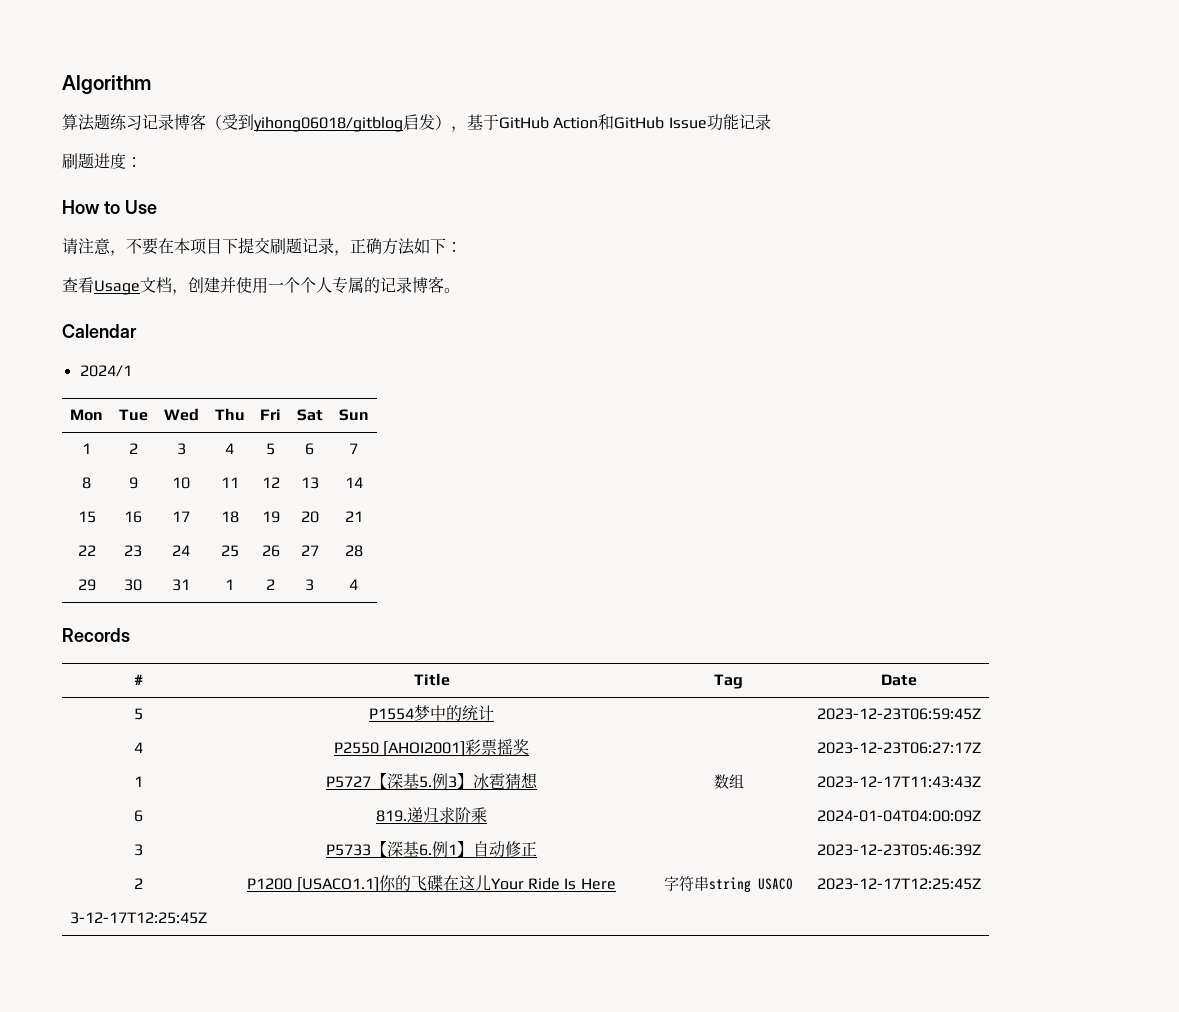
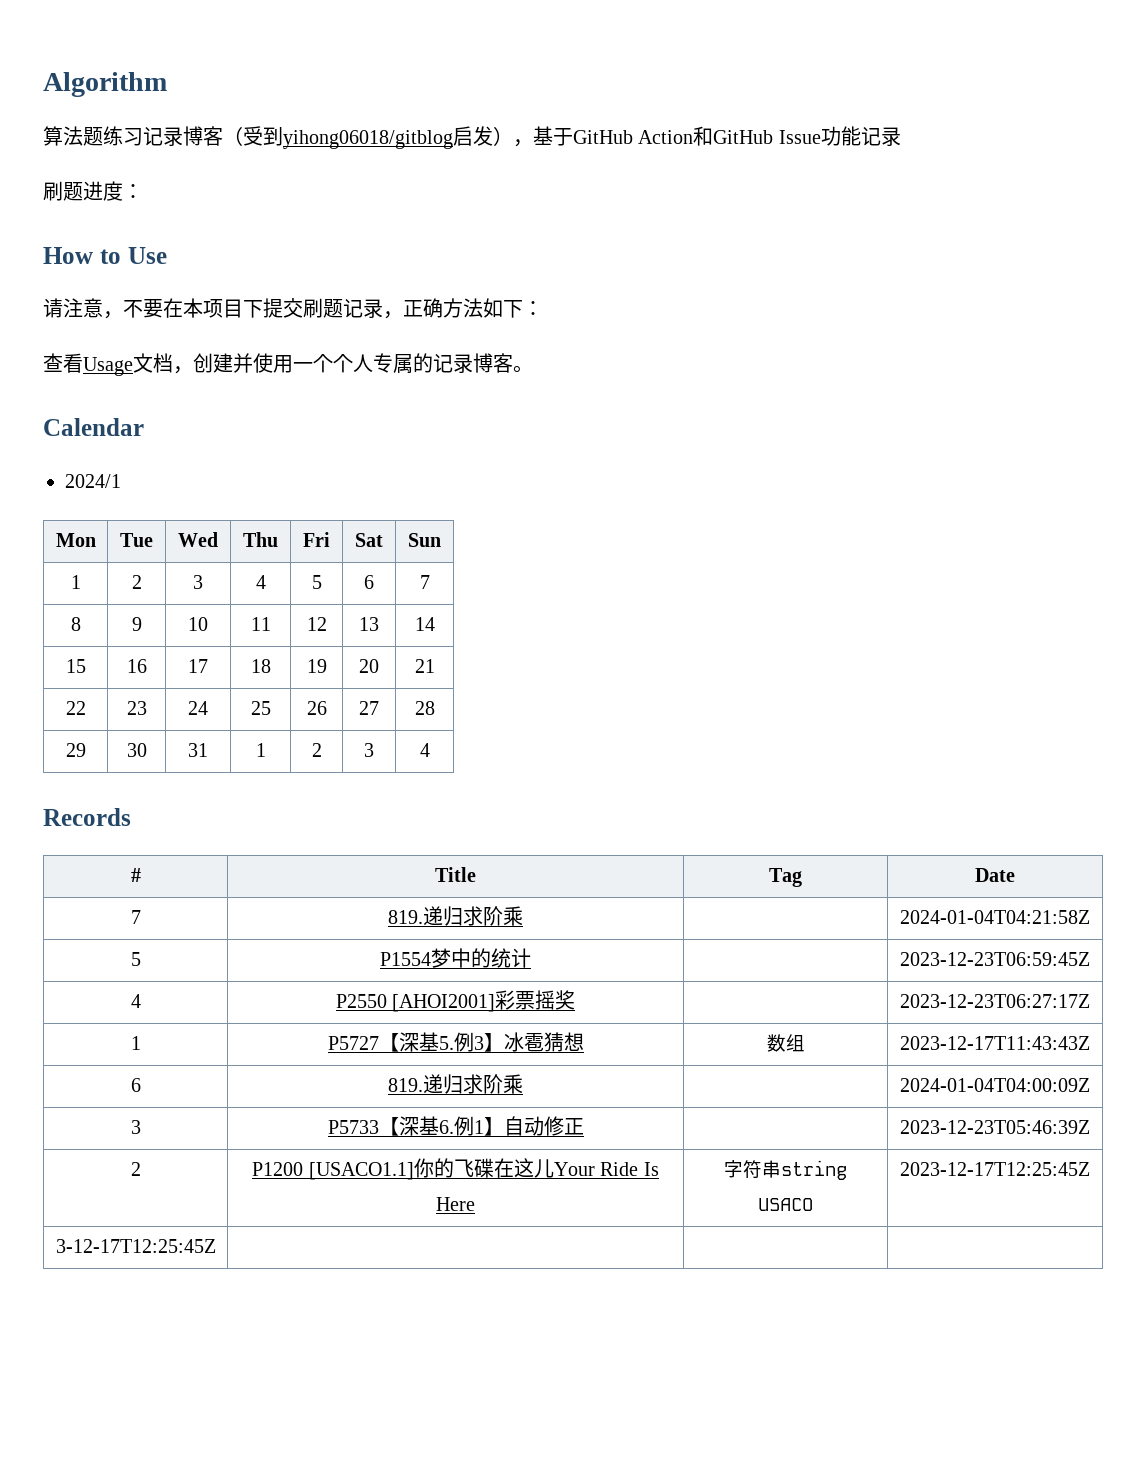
(917, 680) none -> [130,910,141,924] [388,906,523,926] [900,910,1090,924] // 7 | 819.递归求阶乘 | | 2024-01-04T04:21:58Z

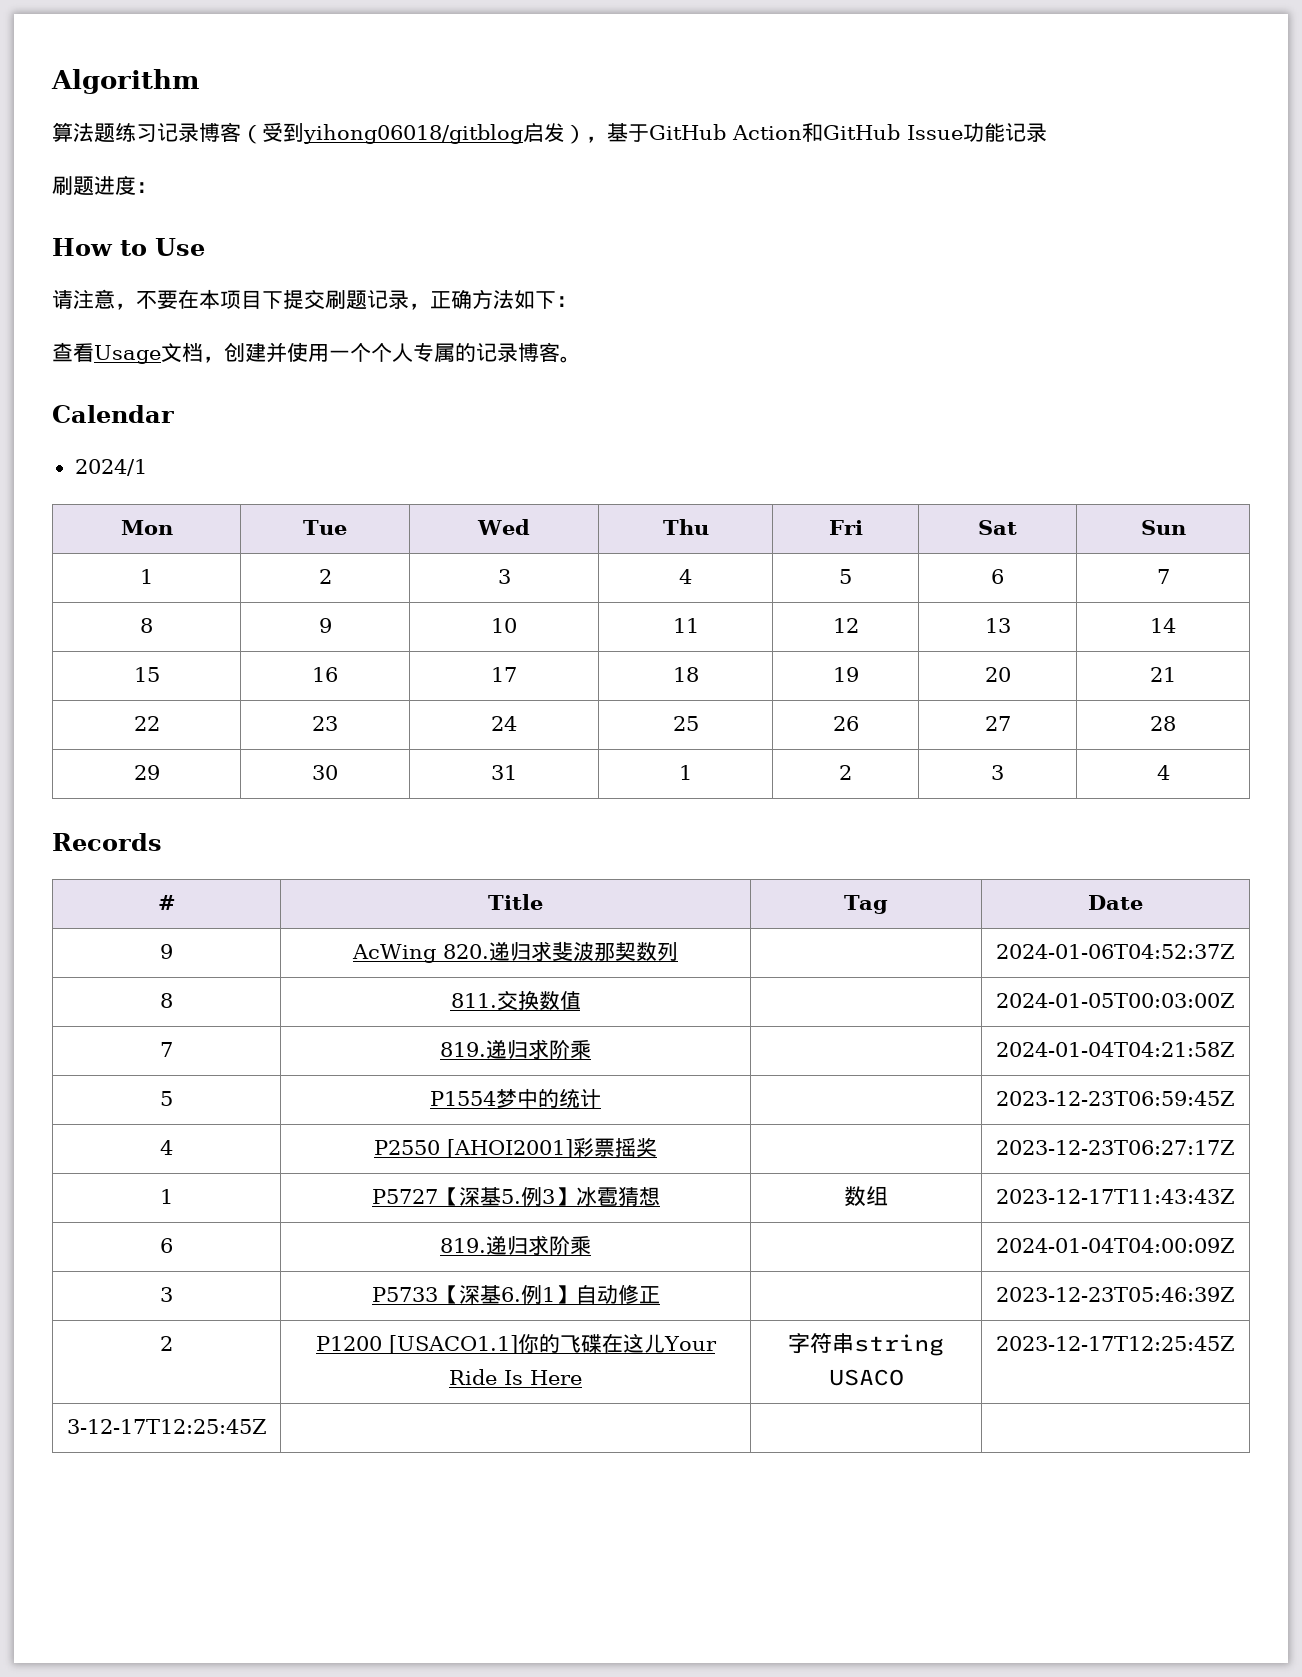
(1015, 875) none -> [160,944,173,959] [352,941,678,963] [996,944,1235,959] [160,993,173,1008] [450,990,581,1011] [996,993,1235,1008] // 9 | AcWing 820.递归求斐波那契数列 | | 2024-01-06T04:52:37Z // 8 | 811.交换数值 | | 2024-01-05T00:03:00Z

